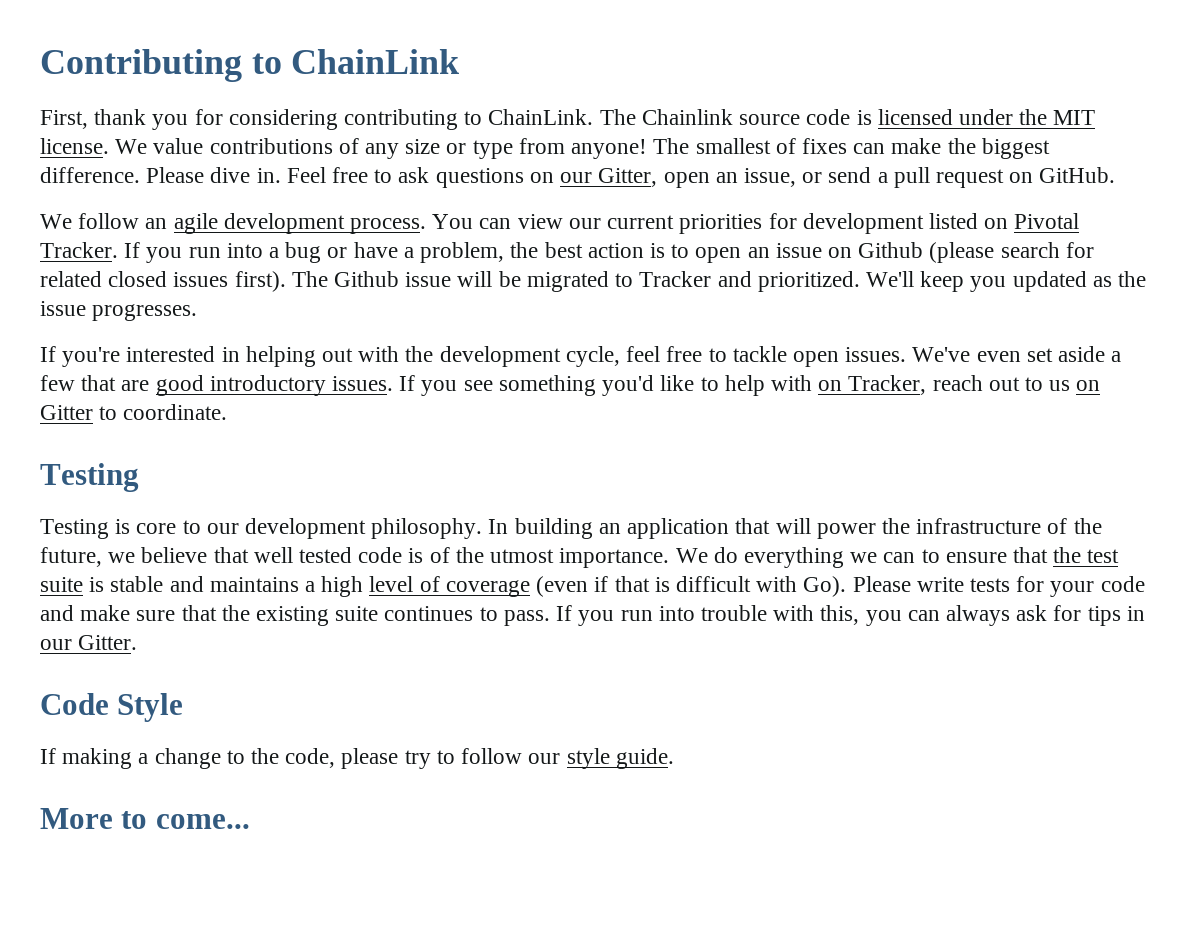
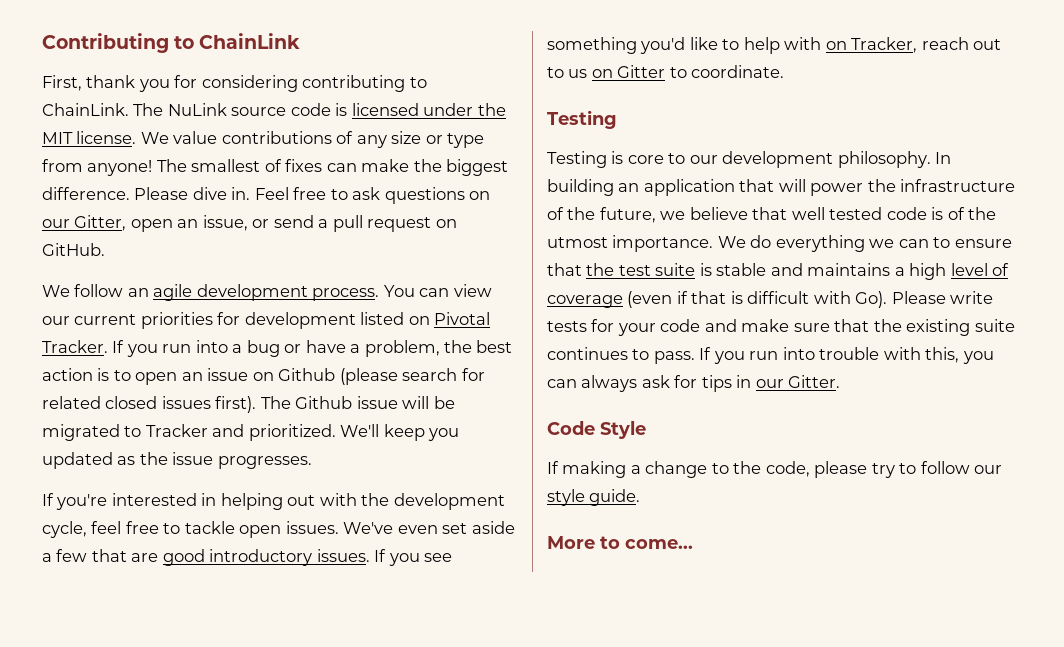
[641,109,733,125] Chainlink -> [167,103,227,116] NuLink

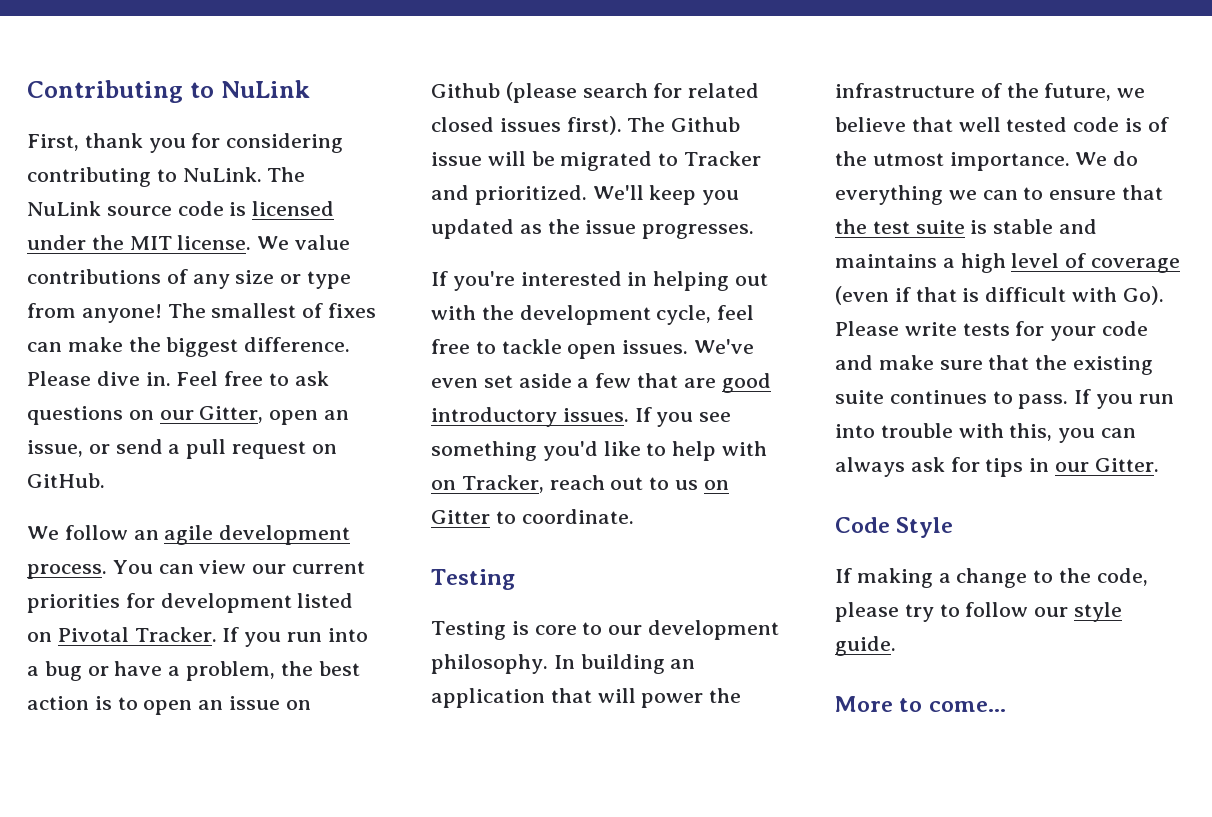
[199,33,301,49] ChainLink -> [220,80,310,98] NuLink
[42,103,129,116] ChainLink. -> [182,167,262,182] NuLink.

